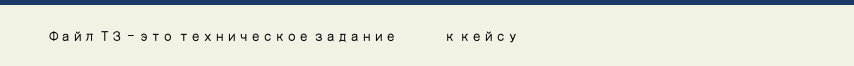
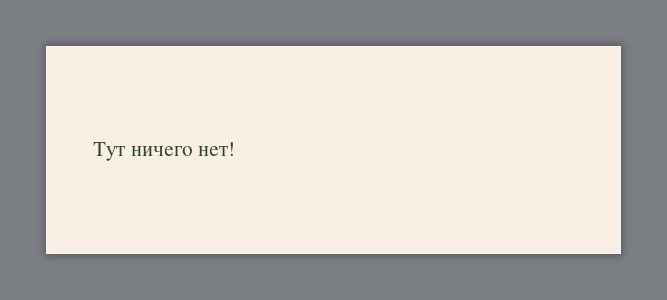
[48,31,520,43] Файл ТЗ - это техническое задание к кейсу -> [93,142,236,161] Тут ничего нет!

